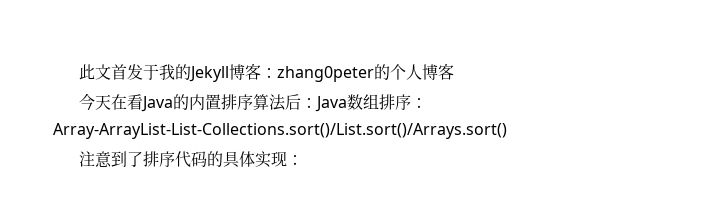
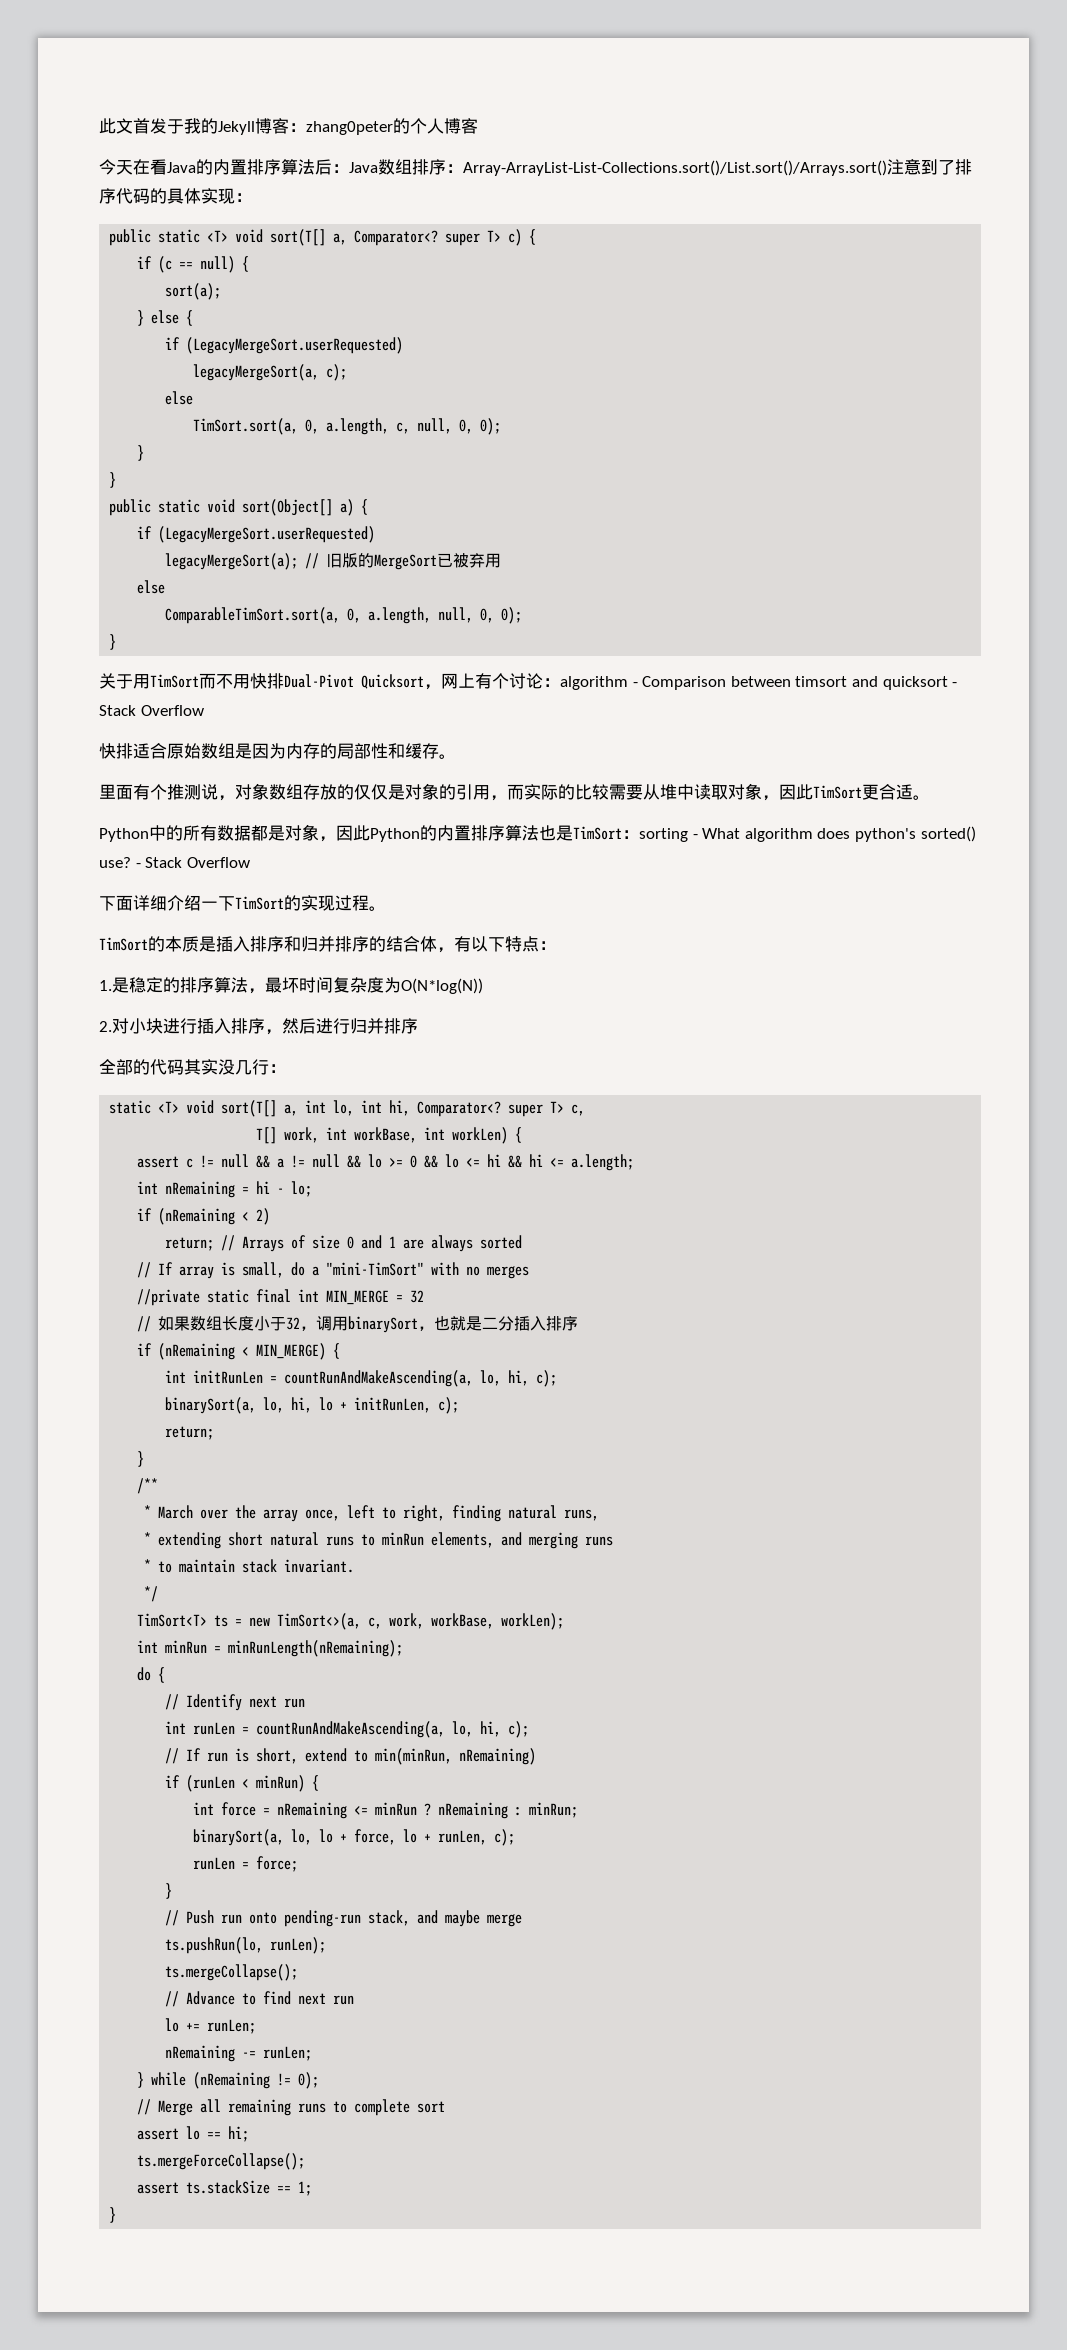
(507, 131) // -> (887, 168) none
(304, 160) none -> [109,229,537,246] [137,256,250,273] [165,283,222,300] [137,310,194,326] [165,337,404,354] [193,364,348,381] [165,391,194,405] [193,418,502,435] [137,445,145,461] [109,472,117,488] [109,499,369,516] [137,526,376,543] [165,553,502,570] [137,580,166,594] [165,607,523,624] [109,634,117,650] [99,673,958,690] [99,705,204,716] [99,743,456,759] [99,783,930,801] [99,824,976,842] [99,857,250,868] [99,895,386,911] [99,936,556,953] [99,977,483,994] [99,1018,418,1035] [99,1059,286,1075] [109,1100,586,1117] [256,1127,523,1144] [137,1154,635,1171] [137,1181,313,1198] [137,1208,271,1225] [165,1235,523,1252] [137,1262,530,1279] [137,1289,425,1306] [137,1316,579,1333] [137,1343,341,1360] [165,1370,558,1387] [165,1397,460,1414] [165,1426,215,1440] [137,1451,145,1467] [137,1478,159,1494] [144,1505,600,1522] [144,1532,614,1549] [144,1559,355,1573] [144,1586,159,1602] [137,1613,565,1630] [137,1640,404,1657] [137,1667,166,1683] [165,1694,306,1711] [165,1721,530,1738] [165,1748,537,1765] [165,1775,320,1792] [193,1802,579,1819] [193,1829,516,1846] [193,1856,299,1872] [165,1883,173,1899] [165,1910,523,1927] [165,1937,327,1954] [165,1964,299,1981] [165,1991,355,2007] [165,2018,257,2034] [165,2045,313,2062] [137,2072,320,2089] [137,2099,446,2116] [137,2126,250,2142] [137,2153,306,2170] [137,2180,313,2196] [109,2207,117,2223] // public static <T> void sort(T[] a, Comparator<? super T> c) { // if (c == null) { // sort(a); // } else { // if (LegacyMergeSort.userRequested) // legacyMergeSort(a, c); // else // TimSort.sort(a, 0, a.length, c, null, 0, 0); // } // } // public static void sort(Object[] a) { // if (LegacyMergeSort.userRequested) // legacyMergeSort(a); // 旧版的MergeSort已被弃用 // else // ComparableTimSort.sort(a, 0, a.length, null, 0, 0); // } // 关于用TimSort而不用快排Dual-Pivot Quicksort，网上有个讨论：algorithm - Comparison between timsort and quicksort - Stack Overflow // 快排适合原始数组是因为内存的局部性和缓存。 // 里面有个推测说，对象数组存放的仅仅是对象的引用，而实际的比较需要从堆中读取对象，因此TimSort更合适。 // Python中的所有数据都是对象，因此Python的内置排序算法也是TimSort：sorting - What algorithm does python's sorted() use? - Stack Overflow // 下面详细介绍一下TimSort的实现过程。 // TimSort的本质是插入排序和归并排序的结合体，有以下特点： // 1.是稳定的排序算法，最坏时间复杂度为O(N*log(N)) // 2.对小块进行插入排序，然后进行归并排序 // 全部的代码其实没几行： // static <T> void sort(T[] a, int lo, int hi, Comparator<? super T> c, // T[] work, int workBase, int workLen) { // assert c != null && a != null && lo >= 0 && lo <= hi && hi <= a.length; // int nRemaining = hi - lo; // if (nRemaining < 2) // return; // Arrays of size 0 and 1 are always sorted // // If array is small, do a "mini-TimSort" with no merges // //private static final int MIN_MERGE = 32 // // 如果数组长度小于32，调用binarySort，也就是二分插入排序 // if (nRemaining < MIN_MERGE) { // int initRunLen = countRunAndMakeAscending(a, lo, hi, c); // binarySort(a, lo, hi, lo + initRunLen, c); // return; // } // /** // * March over the array once, left to right, finding natural runs, // * extending short natural runs to minRun elements, and merging runs // * to maintain stack invariant. // */ // TimSort<T> ts = new TimSort<>(a, c, work, workBase, workLen); // int minRun = minRunLength(nRemaining); // do { // // Identify next run // int runLen = countRunAndMakeAscending(a, lo, hi, c); // // If run is short, extend to min(minRun, nRemaining) // if (runLen < minRun) { // int force = nRemaining <= minRun ? nRemaining : minRun; // binarySort(a, lo, lo + force, lo + runLen, c); // runLen = force; // } // // Push run onto pending-run stack, and maybe merge // ts.pushRun(lo, runLen); // ts.mergeCollapse(); // // Advance to find next run // lo += runLen; // nRemaining -= runLen; // } while (nRemaining != 0); // // Merge all remaining runs to complete sort // assert lo == hi; // ts.mergeForceCollapse(); // assert ts.stackSize == 1; // }

